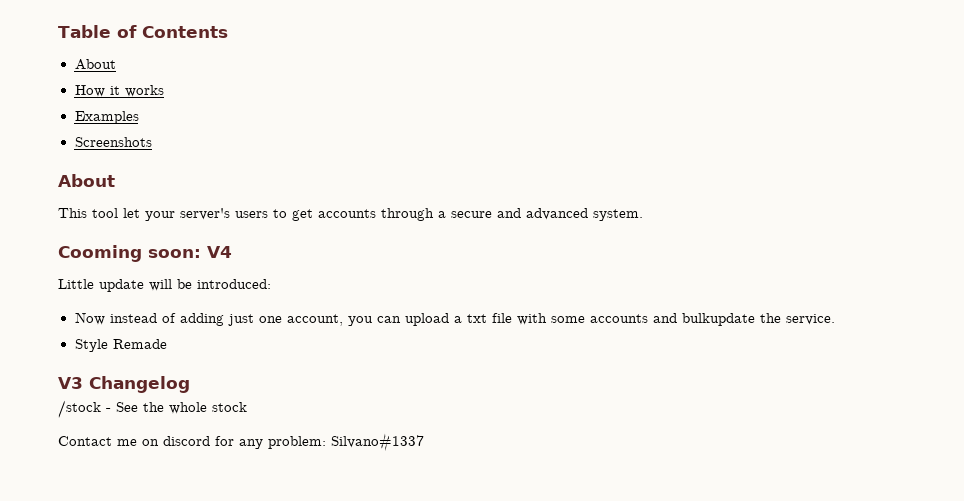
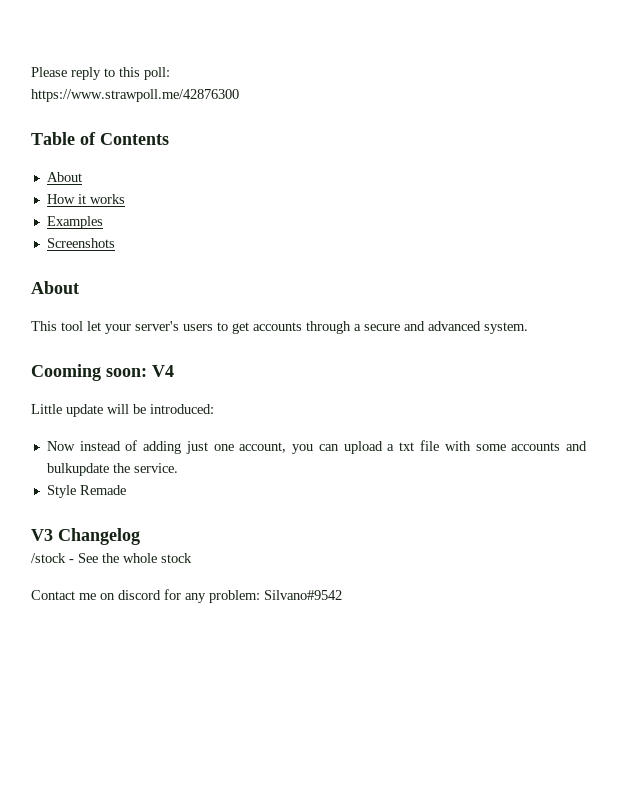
(58, 31) none -> [31,67,170,80] [31,89,239,102] Please reply to this poll: // https://www.strawpoll.me/42876300 //
[331,433,424,452] Silvano#1337 -> [264,590,342,600] Silvano#9542

